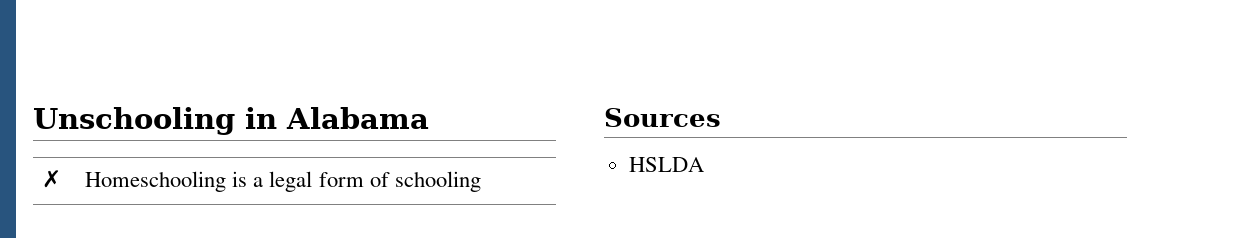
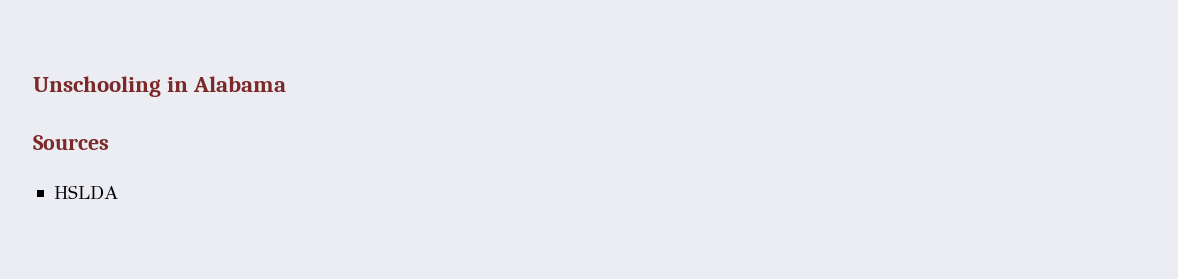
[42,170,62,188] [85,171,481,192] // ✗ | Homeschooling is a legal form of schooling -> (287, 84) none

